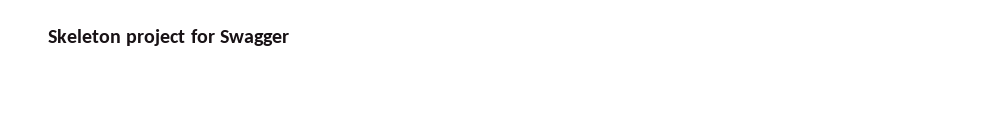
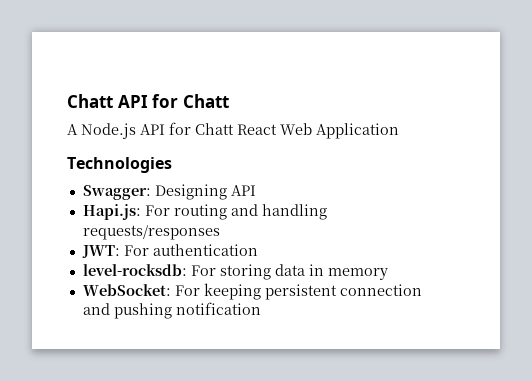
[48,29,289,46] Skeleton project for Swagger -> [67,94,229,108] [67,122,399,139] [67,157,172,173] [82,184,256,200] [82,204,327,220] [82,225,220,240] [81,244,258,258] [82,264,388,280] [82,283,422,300] [82,302,261,319] Chatt API for Chatt // A Node.js API for Chatt React Web Application // Technologies // Swagger: Designing API // Hapi.js: For routing and handling requests/responses // JWT: For authentication // level-rocksdb: For storing data in memory // WebSocket: For keeping persistent connection and pushing notification

